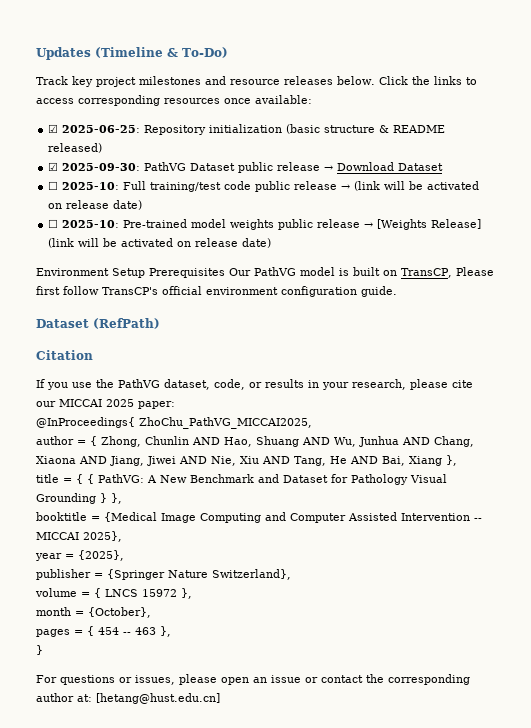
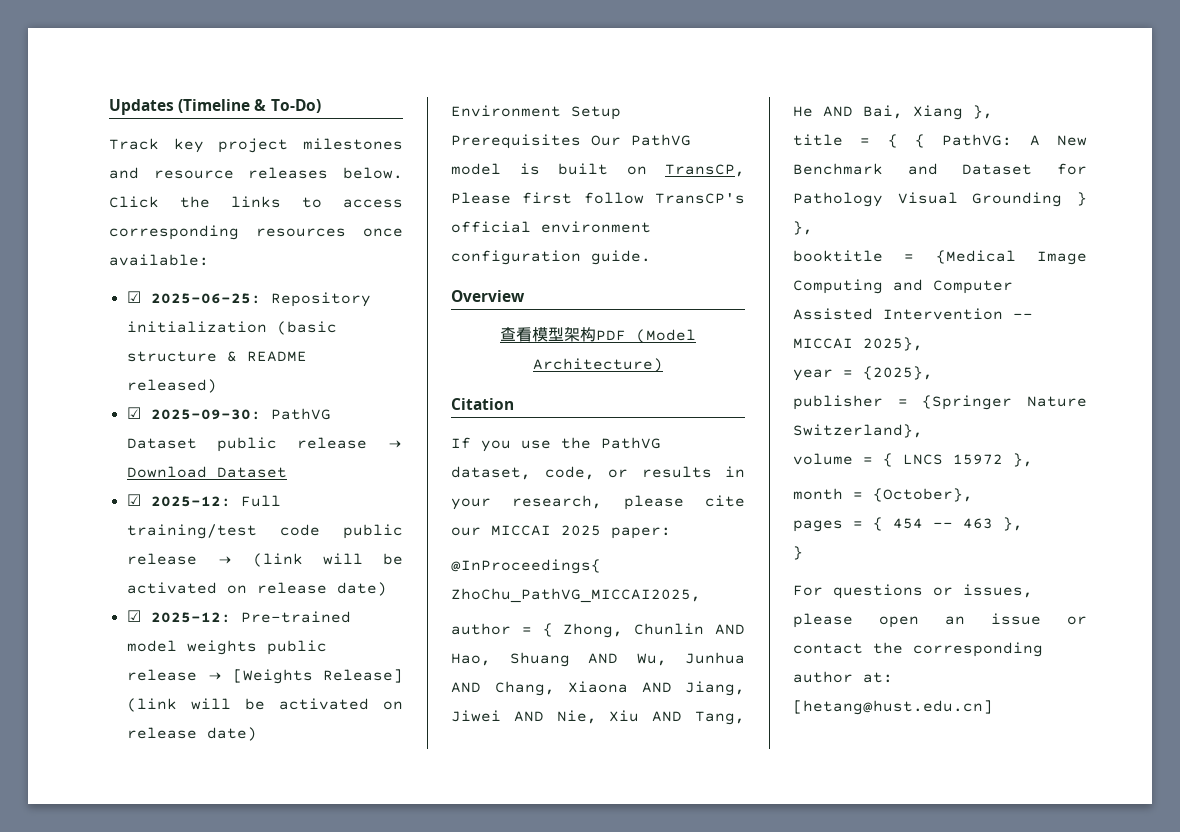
[48,181,120,190] ☐ 2025-10: -> [126,494,231,507] ☑ 2025-12:
[48,219,120,228] ☐ 2025-10: -> [126,610,231,623] ☑ 2025-12:
[36,318,160,329] Dataset (RefPath) -> [451,290,525,302] [500,327,696,343] [533,358,663,372] Overview // 查看模型架构PDF (Model Architecture)

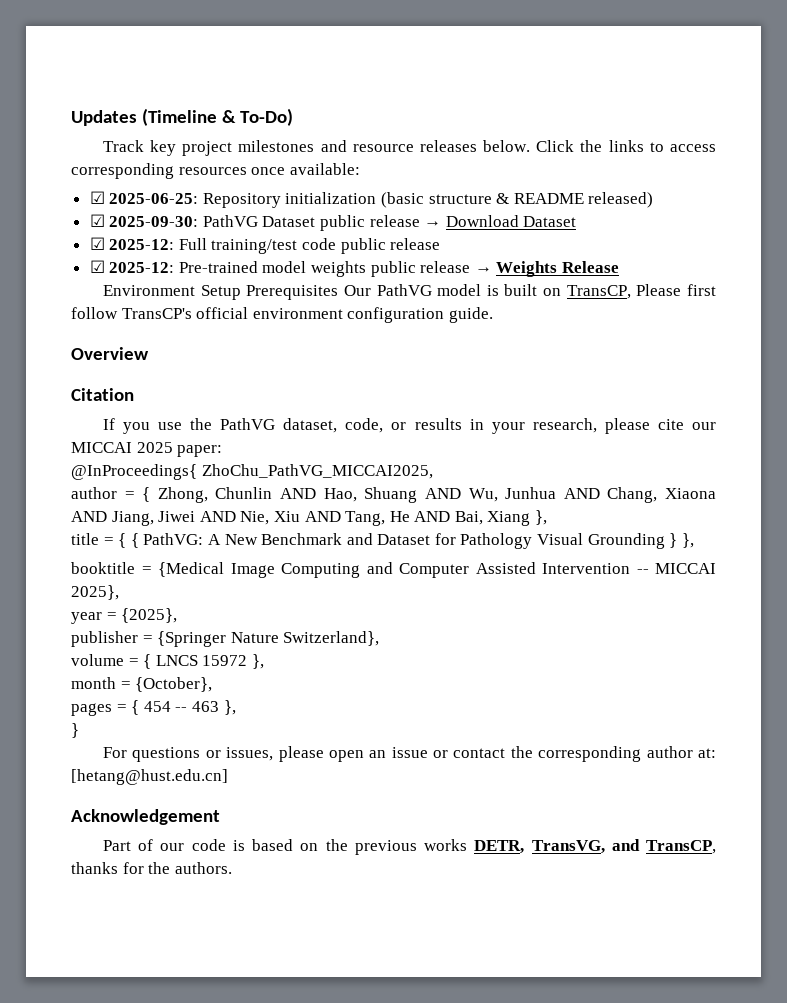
[216,553,403,567] [126,582,387,596] → (link will be activated on release date) -> (441, 244) none
[232,669,403,684] [126,698,403,712] [126,727,257,741] [Weights Release] (link will be activated on release date) -> [496,261,620,277] Weights Release
[500,327,696,343] [533,358,663,372] // 查看模型架构PDF (Model Architecture) -> (149, 353) none
(993, 707) none -> [71,809,220,825] [102,839,716,855] [71,862,232,874] // Acknowledgement // Part of our code is based on the previous works DETR, TransVG, and TransCP, thanks for the authors.

